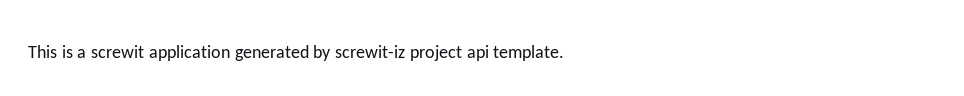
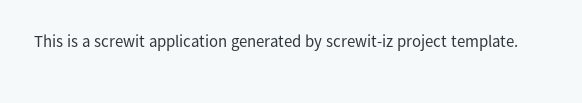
[466,45,489,61] api -> (448, 42) none

